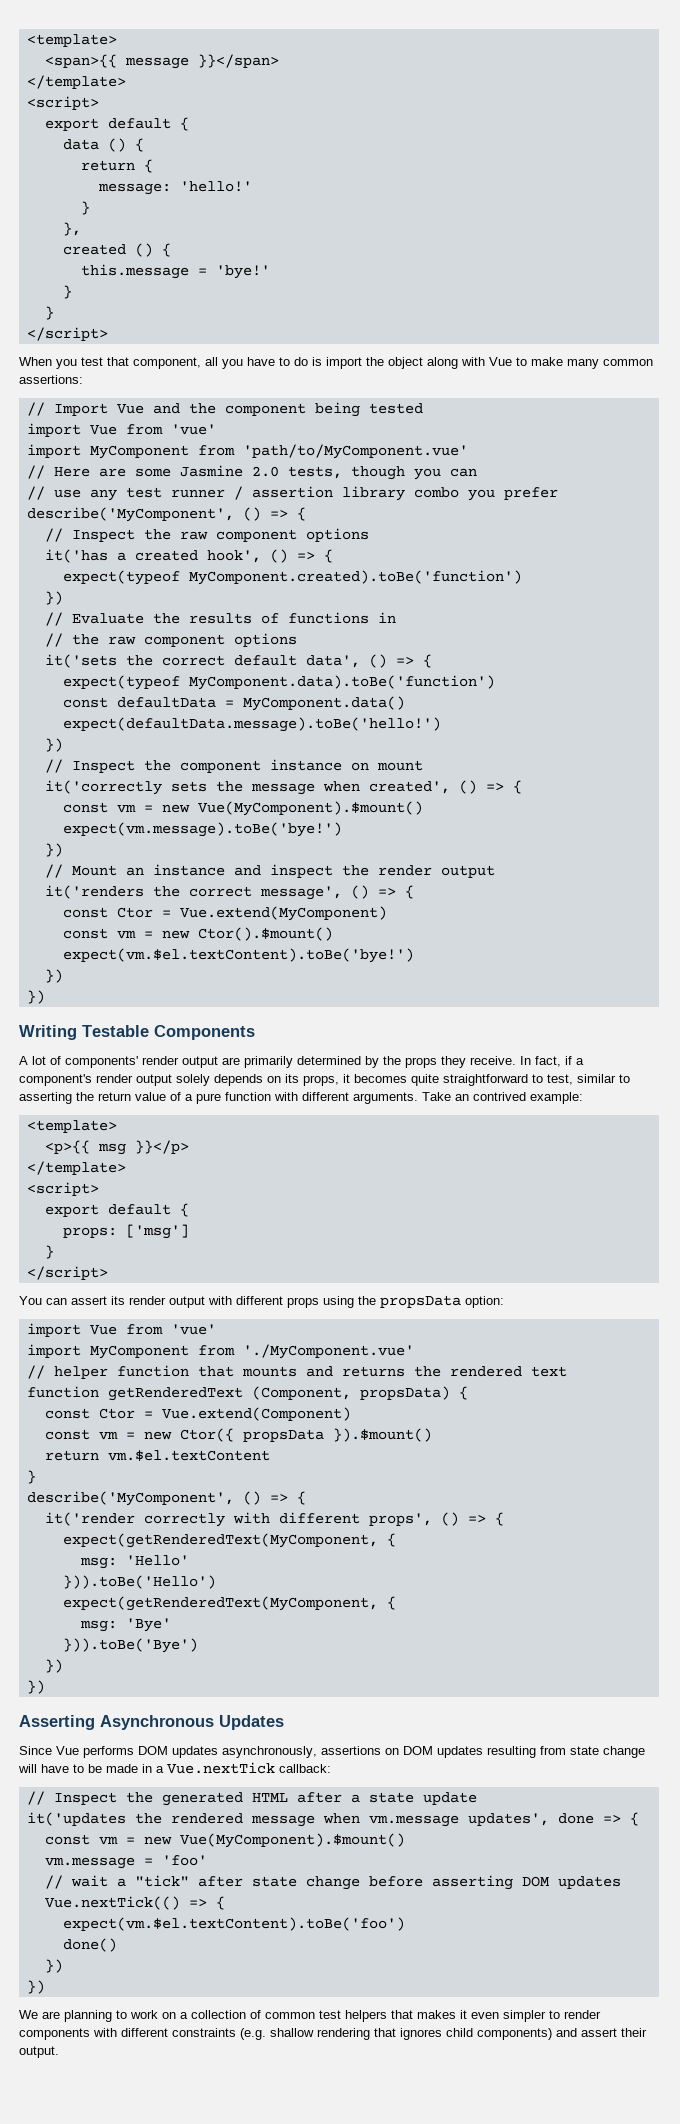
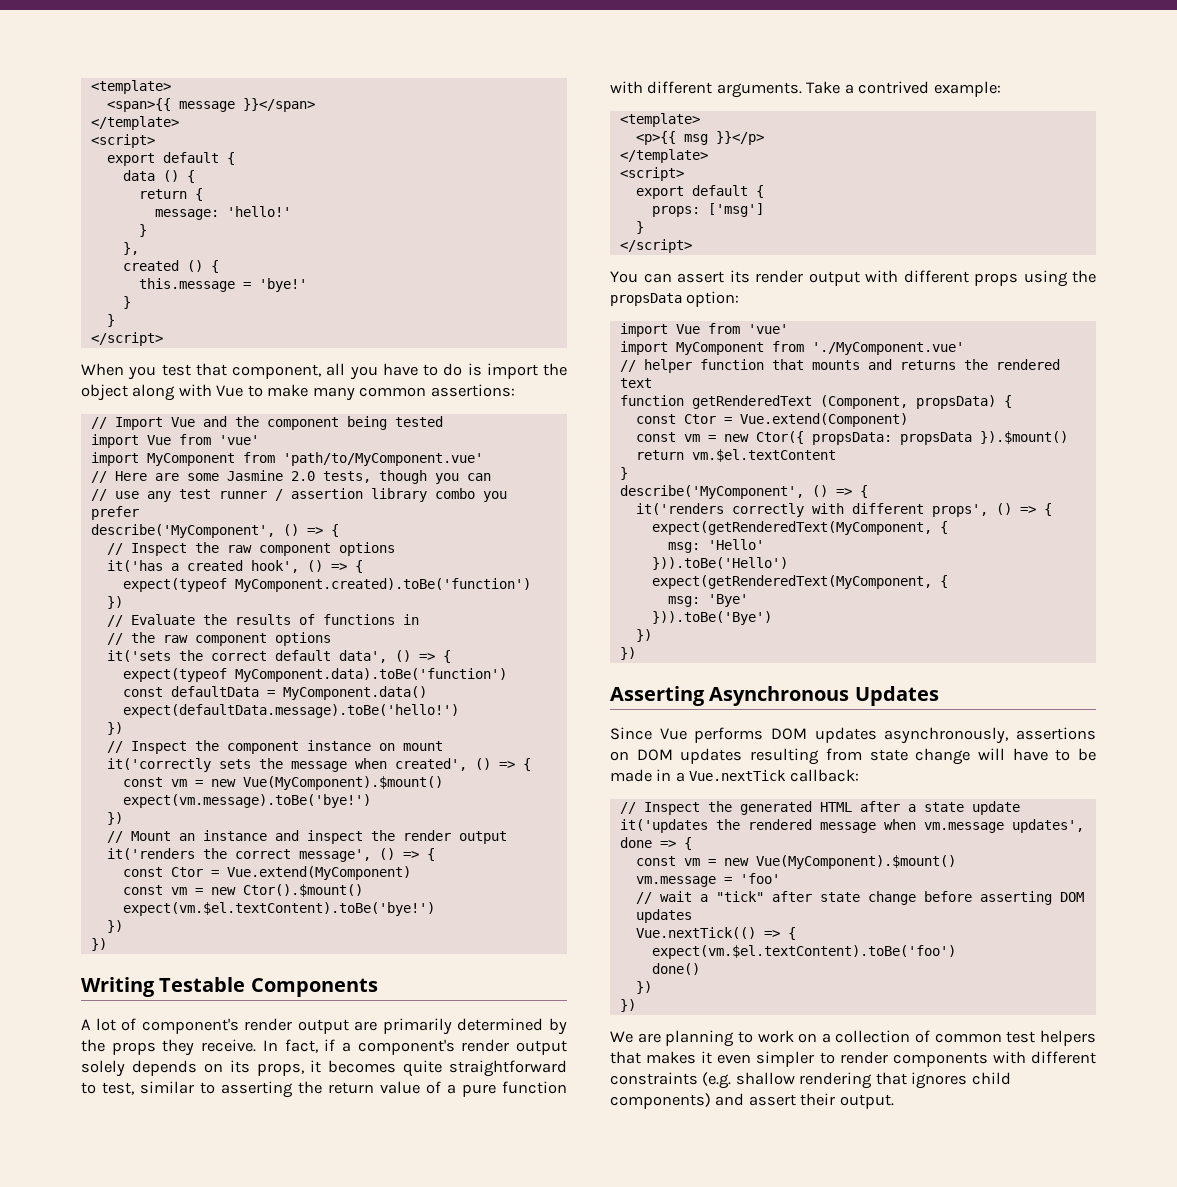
[65,1056,138,1068] components' -> [141,1018,239,1034] component's
[455,1094,469,1101] an -> [844,84,854,94] a
(234, 1435) none -> [811,432,892,445] propsData:
[44,1512,135,1526] it('render -> [635,503,724,515] it('renders

